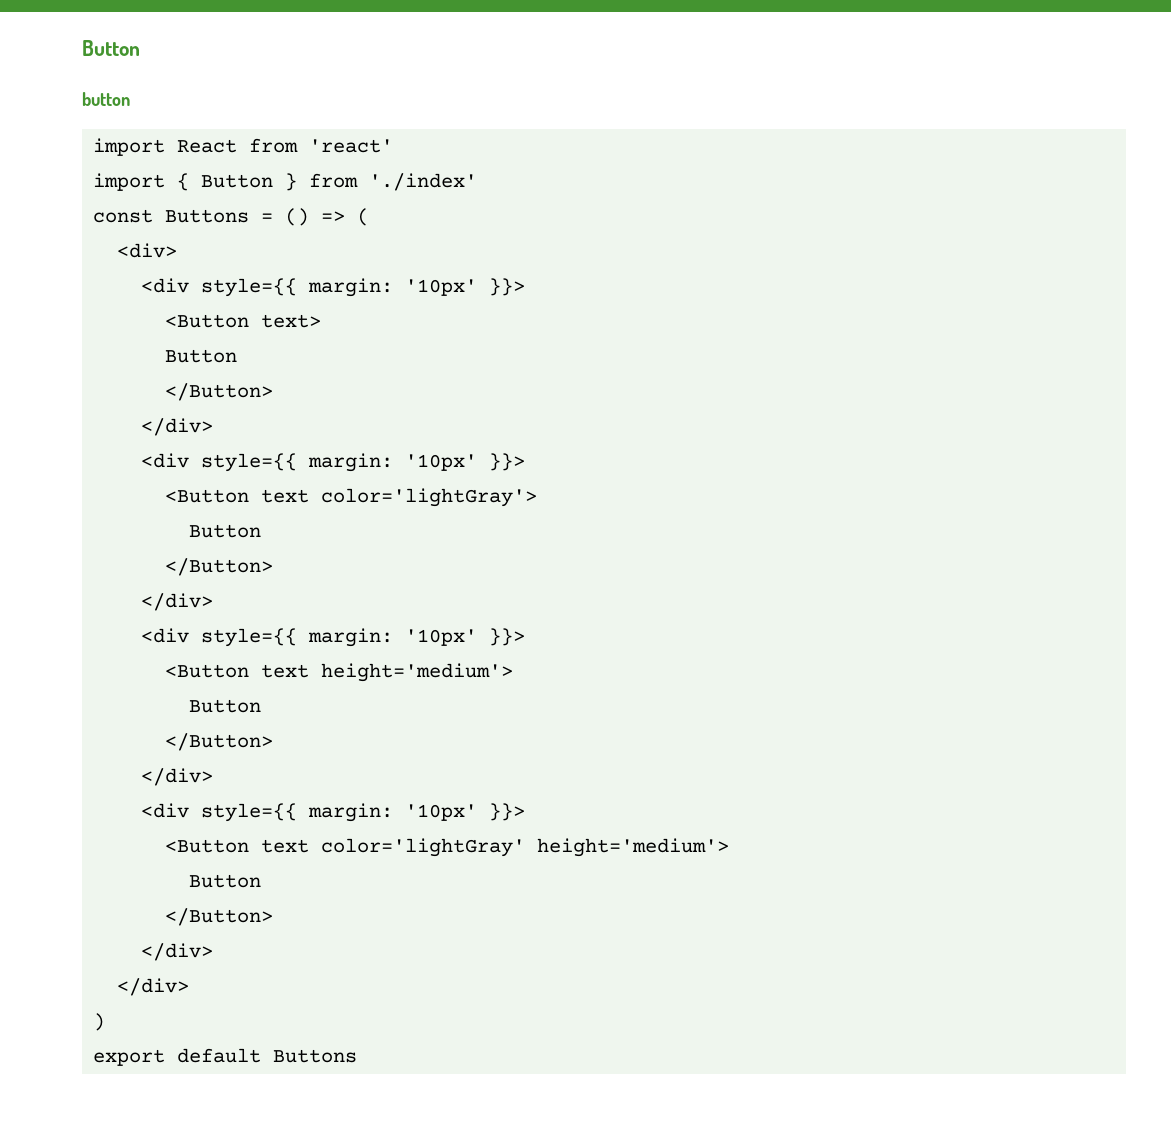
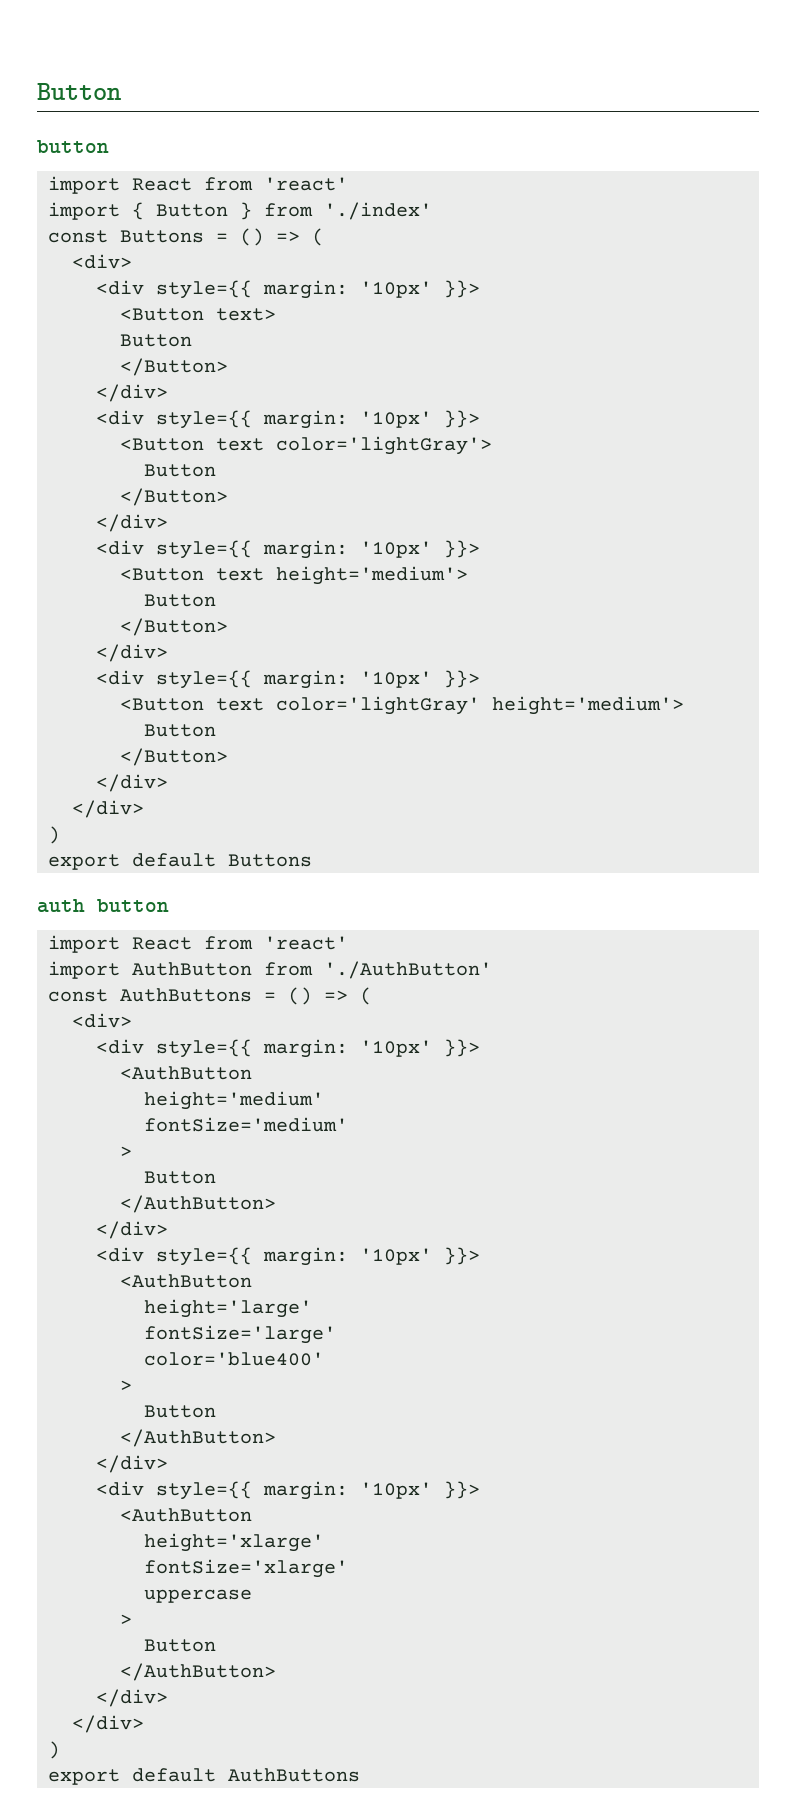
(358, 1056) none -> [37,899,169,913] [48,935,349,953] [48,961,493,979] [48,987,373,1005] [72,1013,133,1028] [96,1039,481,1058] [120,1066,253,1080] [144,1091,325,1110] [144,1117,349,1132] [120,1146,133,1157] [144,1171,217,1184] [120,1195,277,1213] [96,1221,169,1239] [96,1247,481,1266] [120,1274,253,1288] [144,1299,313,1318] [144,1325,337,1344] [144,1352,325,1366] [120,1380,133,1391] [144,1405,217,1418] [120,1429,277,1447] [96,1455,169,1473] [96,1481,481,1500] [120,1508,253,1522] [144,1533,325,1552] [144,1559,349,1578] [144,1589,253,1603] [120,1614,133,1625] [144,1639,217,1652] [120,1663,277,1681] [96,1689,169,1707] [72,1715,145,1733] [48,1741,61,1759] [48,1768,361,1785] // auth button // import React from 'react' // import AuthButton from './AuthButton' // const AuthButtons = () => ( // <div> // <div style={{ margin: '10px' }}> // <AuthButton // height='medium' // fontSize='medium' // > // Button // </AuthButton> // </div> // <div style={{ margin: '10px' }}> // <AuthButton // height='large' // fontSize='large' // color='blue400' // > // Button // </AuthButton> // </div> // <div style={{ margin: '10px' }}> // <AuthButton // height='xlarge' // fontSize='xlarge' // uppercase // > // Button // </AuthButton> // </div> // </div> // ) // export default AuthButtons

